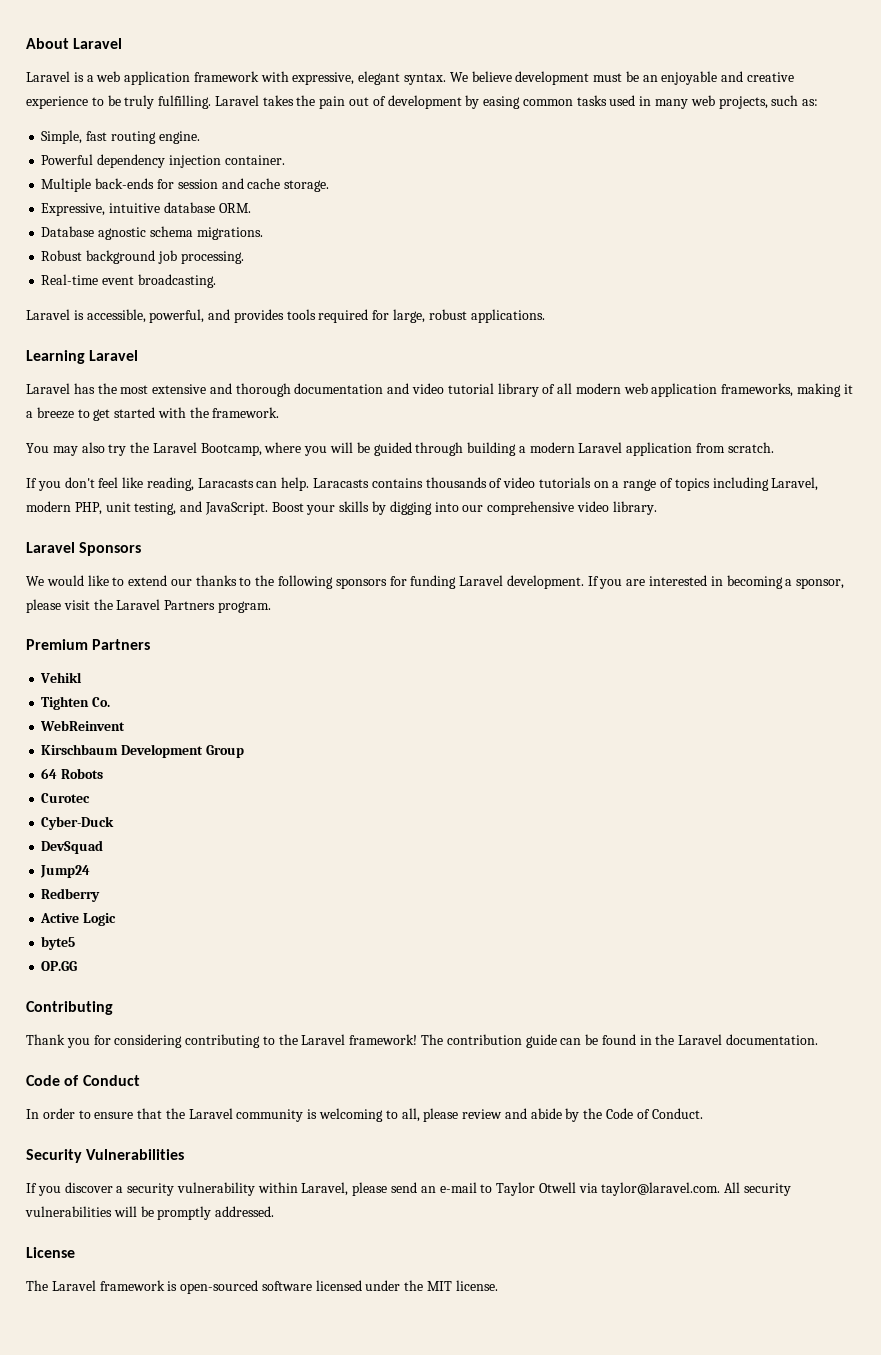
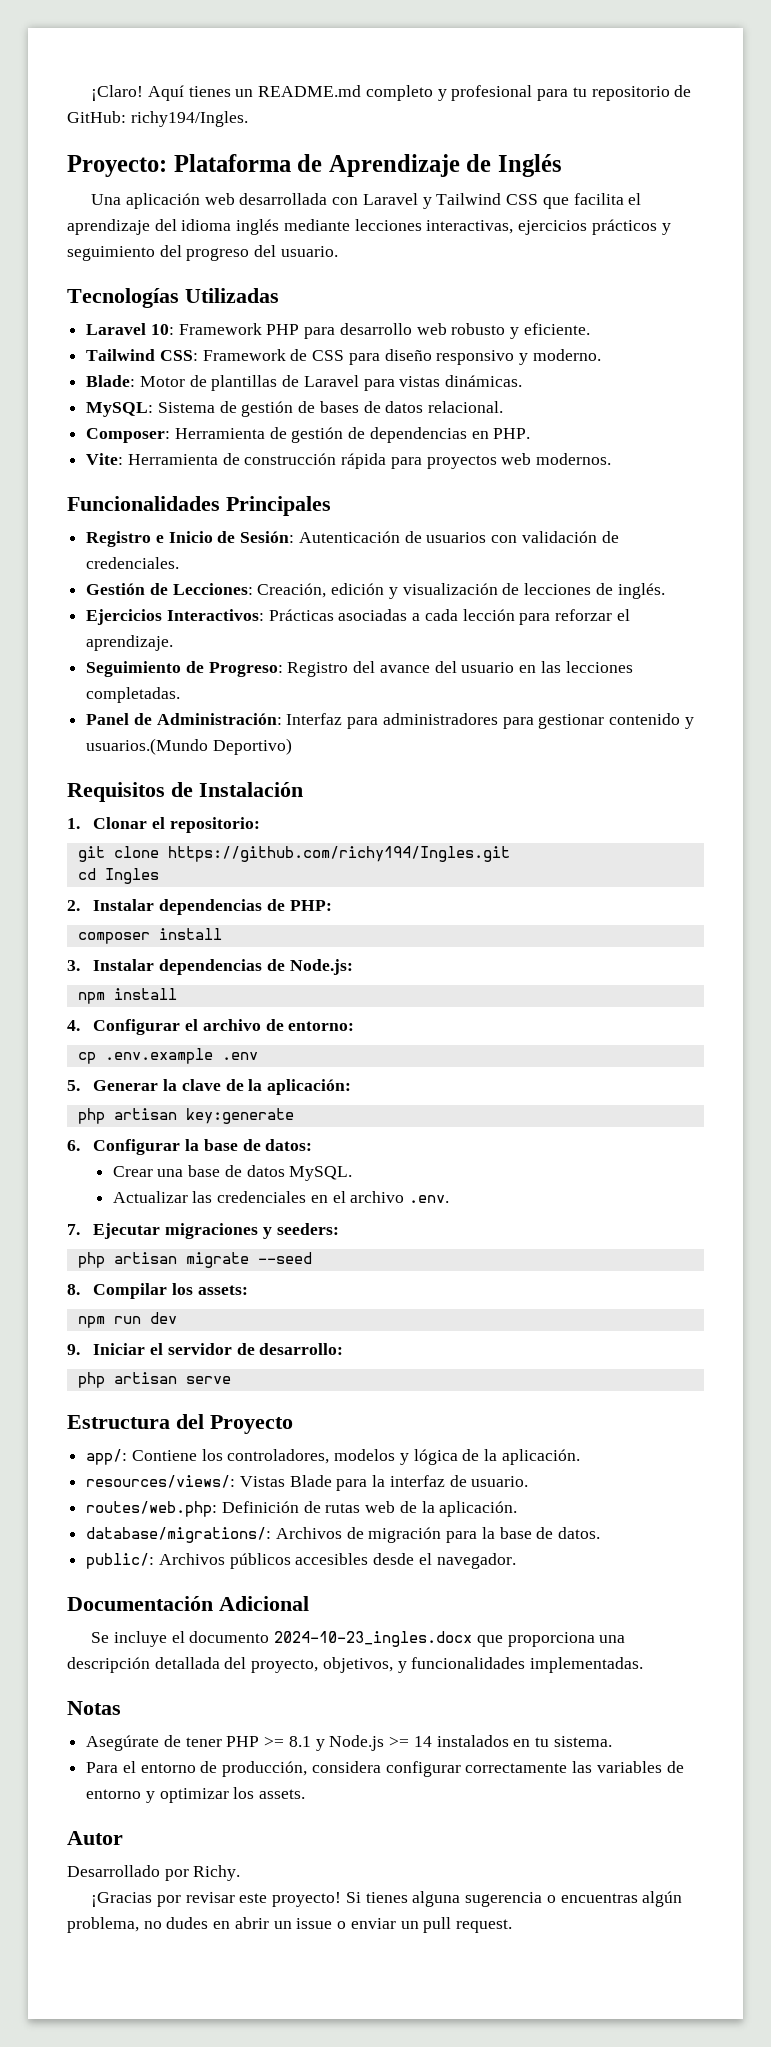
[26,38,123,49] [26,71,795,85] [26,95,819,109] [41,130,200,144] [41,154,285,168] [41,178,330,192] [41,202,251,216] [41,226,263,240] [41,250,244,264] [41,274,216,288] [26,309,545,323] [26,350,139,364] [26,383,853,397] [26,407,280,421] [26,442,774,456] [26,477,819,491] [26,501,657,515] [26,542,142,556] [26,575,845,589] [26,599,271,613] [26,639,151,650] [40,672,83,683] [41,696,111,710] [40,720,126,731] [41,744,244,758] [41,768,104,779] [41,793,91,803] [41,816,115,830] [41,840,104,854] [40,865,91,878] [41,888,101,902] [40,913,117,926] [41,936,76,950] [41,961,78,971] [26,1001,113,1015] [26,1034,819,1048] [26,1075,140,1086] [26,1108,703,1122] [26,1149,185,1163] [26,1182,792,1196] [25,1206,275,1220] [26,1247,75,1258] [26,1280,498,1294] About Laravel // Laravel is a web application framework with expressive, elegant syntax. We believe development must be an enjoyable and creative experience to be truly fulfilling. Laravel takes the pain out of development by easing common tasks used in many web projects, such as: // Simple, fast routing engine. // Powerful dependency injection container. // Multiple back-ends for session and cache storage. // Expressive, intuitive database ORM. // Database agnostic schema migrations. // Robust background job processing. // Real-time event broadcasting. // Laravel is accessible, powerful, and provides tools required for large, robust applications. // Learning Laravel // Laravel has the most extensive and thorough documentation and video tutorial library of all modern web application frameworks, making it a breeze to get started with the framework. // You may also try the Laravel Bootcamp, where you will be guided through building a modern Laravel application from scratch. // If you don't feel like reading, Laracasts can help. Laracasts contains thousands of video tutorials on a range of topics including Laravel, modern PHP, unit testing, and JavaScript. Boost your skills by digging into our comprehensive video library. // Laravel Sponsors // We would like to extend our thanks to the following sponsors for funding Laravel development. If you are interested in becoming a sponsor, please visit the Laravel Partners program. // Premium Partners // Vehikl // Tighten Co. // WebReinvent // Kirschbaum Development Group // 64 Robots // Curotec // Cyber-Duck // DevSquad // Jump24 // Redberry // Active Logic // byte5 // OP.GG // Contributing // Thank you for considering contributing to the Laravel framework! The contribution guide can be found in the Laravel documentation. // Code of Conduct // In order to ensure that the Laravel community is welcoming to all, please review and abide by the Code of Conduct. // Security Vulnerabilities // If you discover a security vulnerability within Laravel, please send an e-mail to Taylor Otwell via taylor@laravel.com. All security vulnerabilities will be promptly addressed. // License // The Laravel framework is open-sourced software licensed under the MIT license. -> [91,85,692,101] [67,111,248,127] [67,154,563,177] [91,193,642,209] [67,219,671,235] [67,245,338,261] [67,288,279,308] [86,323,590,339] [86,349,601,365] [86,375,523,391] [86,401,504,417] [86,427,531,443] [86,453,612,469] [67,496,331,516] [86,531,619,547] [86,557,180,569] [86,583,665,599] [86,609,630,625] [86,635,174,651] [86,661,633,677] [86,687,181,703] [86,713,694,729] [86,738,292,755] [67,782,303,802] [67,817,260,833] [77,846,510,862] [77,868,159,884] [67,899,332,915] [77,928,222,944] [67,959,353,975] [77,988,177,1004] [67,1019,355,1035] [77,1048,258,1064] [67,1079,351,1095] [77,1108,294,1124] [67,1139,313,1155] [112,1165,353,1181] [112,1191,449,1203] [67,1223,339,1239] [77,1252,312,1268] [67,1283,248,1299] [77,1312,177,1328] [67,1343,344,1355] [77,1372,231,1388] [67,1414,293,1434] [86,1449,580,1465] [86,1475,529,1491] [86,1501,518,1517] [86,1527,601,1543] [86,1553,516,1569] [67,1596,309,1611] [91,1631,626,1647] [67,1657,644,1673] [67,1701,121,1715] [86,1735,612,1751] [86,1761,684,1777] [86,1787,306,1803] [67,1831,123,1845] [67,1865,241,1881] [91,1891,683,1907] [67,1917,512,1933] ¡Claro! Aquí tienes un README.md completo y profesional para tu repositorio de GitHub: richy194/Ingles. // Proyecto: Plataforma de Aprendizaje de Inglés // Una aplicación web desarrollada con Laravel y Tailwind CSS que facilita el aprendizaje del idioma inglés mediante lecciones interactivas, ejercicios prácticos y seguimiento del progreso del usuario. // Tecnologías Utilizadas // Laravel 10: Framework PHP para desarrollo web robusto y eficiente. // Tailwind CSS: Framework de CSS para diseño responsivo y moderno. // Blade: Motor de plantillas de Laravel para vistas dinámicas. // MySQL: Sistema de gestión de bases de datos relacional. // Composer: Herramienta de gestión de dependencias en PHP. // Vite: Herramienta de construcción rápida para proyectos web modernos. // Funcionalidades Principales // Registro e Inicio de Sesión: Autenticación de usuarios con validación de credenciales. // Gestión de Lecciones: Creación, edición y visualización de lecciones de inglés. // Ejercicios Interactivos: Prácticas asociadas a cada lección para reforzar el aprendizaje. // Seguimiento de Progreso: Registro del avance del usuario en las lecciones completadas. // Panel de Administración: Interfaz para administradores para gestionar contenido y usuarios.(Mundo Deportivo) // Requisitos de Instalación // 1. Clonar el repositorio: // git clone https://github.com/richy194/Ingles.git // cd Ingles // 2. Instalar dependencias de PHP: // composer install // 3. Instalar dependencias de Node.js: // npm install // 4. Configurar el archivo de entorno: // cp .env.example .env // 5. Generar la clave de la aplicación: // php artisan key:generate // 6. Configurar la base de datos: // Crear una base de datos MySQL. // Actualizar las credenciales en el archivo .env. // 7. Ejecutar migraciones y seeders: // php artisan migrate --seed // 8. Compilar los assets: // npm run dev // 9. Iniciar el servidor de desarrollo: // php artisan serve // Estructura del Proyecto // app/: Contiene los controladores, modelos y lógica de la aplicación. // resources/views/: Vistas Blade para la interfaz de usuario. // routes/web.php: Definición de rutas web de la aplicación. // database/migrations/: Archivos de migración para la base de datos. // public/: Archivos públicos accesibles desde el navegador. // Documentación Adicional // Se incluye el documento 2024-10-23_ingles.docx que proporciona una descripción detallada del proyecto, objetivos, y funcionalidades implementadas. // Notas // Asegúrate de tener PHP >= 8.1 y Node.js >= 14 instalados en tu sistema. // Para el entorno de producción, considera configurar correctamente las variables de entorno y optimizar los assets. // Autor // Desarrollado por Richy. // ¡Gracias por revisar este proyecto! Si tienes alguna sugerencia o encuentras algún problema, no dudes en abrir un issue o enviar un pull request.

